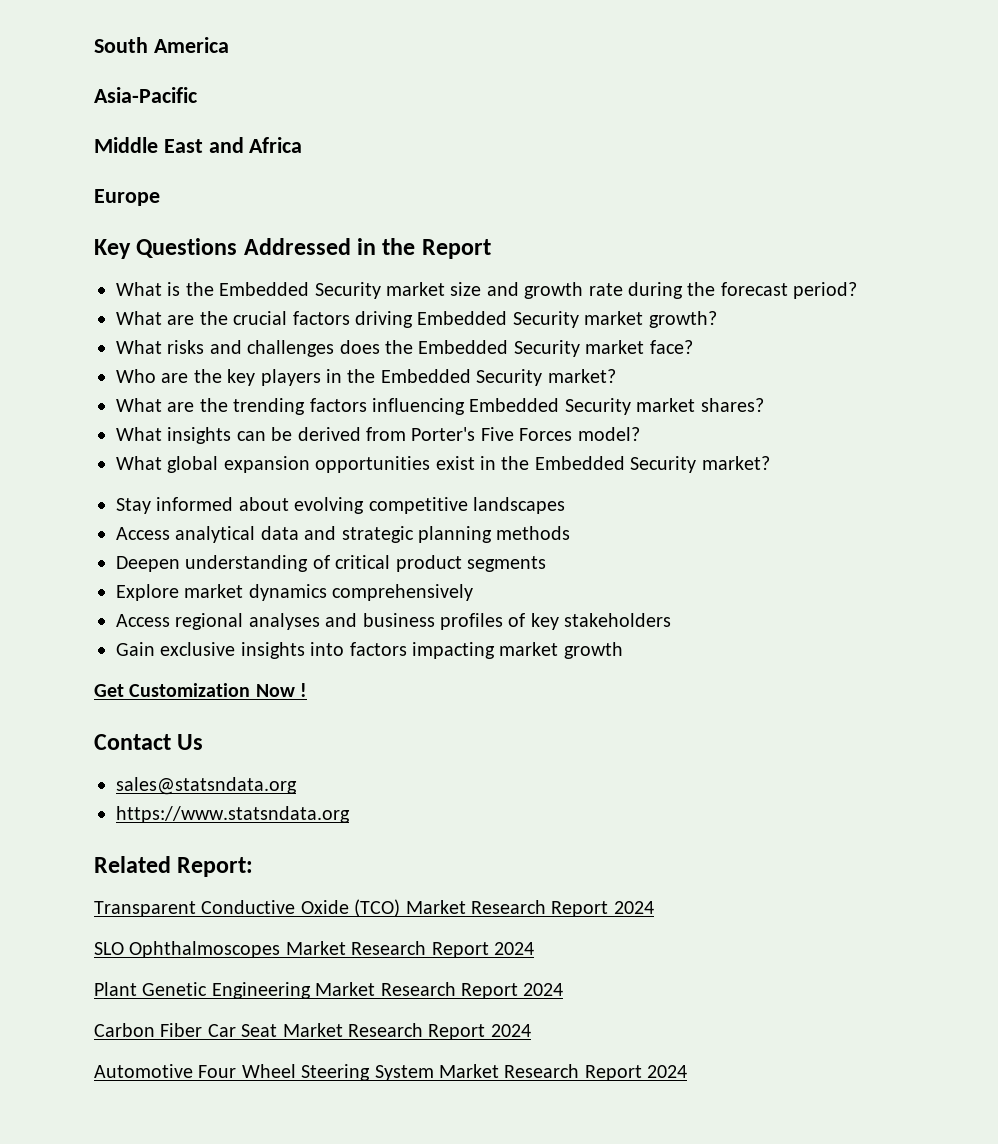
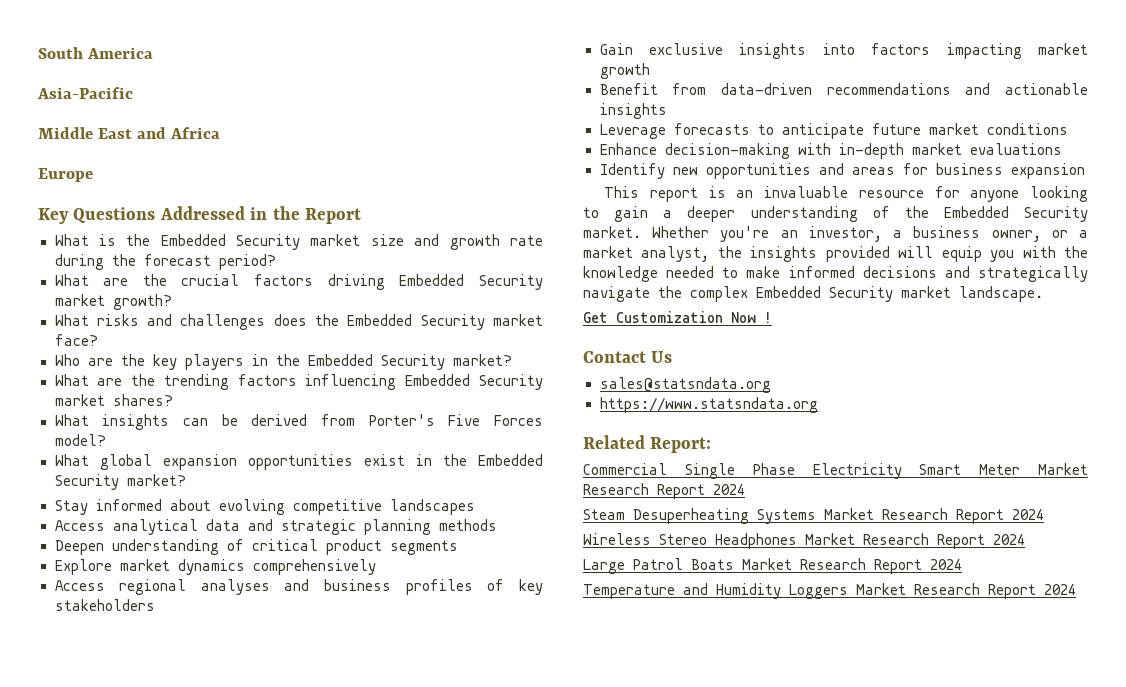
(623, 650) none -> [599,83,1088,95] [599,103,667,119] [599,123,1068,139] [599,143,1062,159] [599,163,1085,179] [604,186,1088,202] [583,206,1088,222] [583,226,1088,242] [583,246,1088,262] [583,266,1088,282] [583,286,1043,302] // Benefit from data-driven recommendations and actionable insights // Leverage forecasts to anticipate future market conditions // Enhance decision-making with in-depth market evaluations // Identify new opportunities and areas for business expansion // This report is an invaluable resource for anyone looking to gain a deeper understanding of the Embedded Security market. Whether you're an investor, a business owner, or a market analyst, the insights provided will equip you with the knowledge needed to make informed decisions and strategically navigate the complex Embedded Security market landscape.
[94,899,654,917] [94,941,534,958] [94,982,564,999] [94,1023,531,1040] [94,1064,434,1081] Transparent Conductive Oxide (TCO) Market Research Report 2024 // SLO Ophthalmoscopes Market Research Report 2024 // Plant Genetic Engineering Market Research Report 2024 // Carbon Fiber Car Seat Market Research Report 2024 // Automotive Four Wheel Steering System -> [583,463,1088,479] [583,483,745,499] [583,508,1044,524] [583,533,1025,549] [583,558,962,574] [583,583,848,599] Commercial Single Phase Electricity Smart Meter Market Research Report 2024 // Steam Desuperheating Systems Market Research Report 2024 // Wireless Stereo Headphones Market Research Report 2024 // Large Patrol Boats Market Research Report 2024 // Temperature and Humidity Loggers

